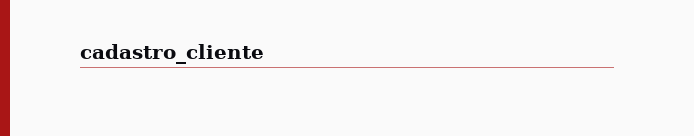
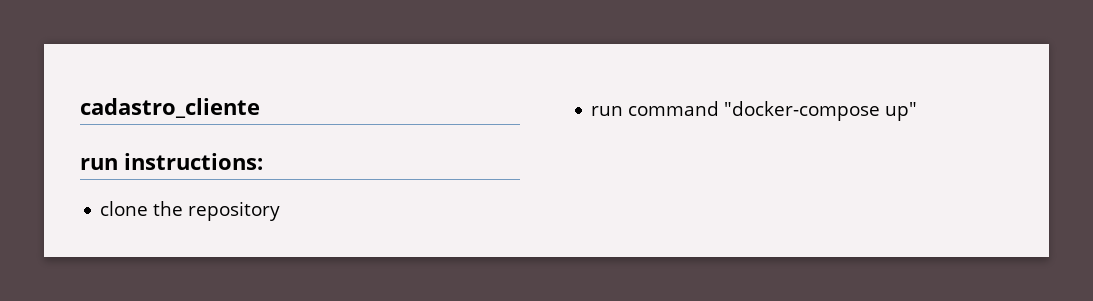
(264, 54) none -> [80,153,263,170] [100,201,281,221] [591,101,918,121] // run instructions: // clone the repository // run command "docker-compose up"

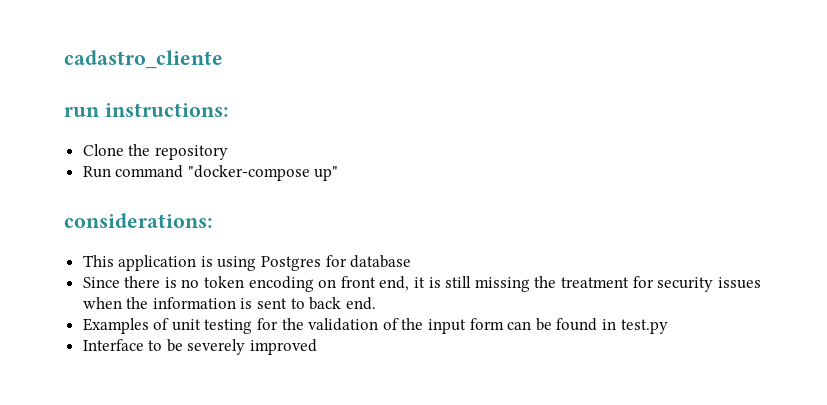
[100,201,149,216] clone -> [82,144,124,156] Clone
[591,106,624,116] run -> [82,166,111,178] Run
(918, 111) none -> [64,213,213,228] [82,255,412,271] [82,276,761,292] [82,297,376,310] [82,318,668,334] [82,339,318,355] // considerations: // This application is using Postgres for database // Since there is no token encoding on front end, it is still missing the treatment for security issues when the information is sent to back end. // Examples of unit testing for the validation of the input form can be found in test.py // Interface to be severely improved

